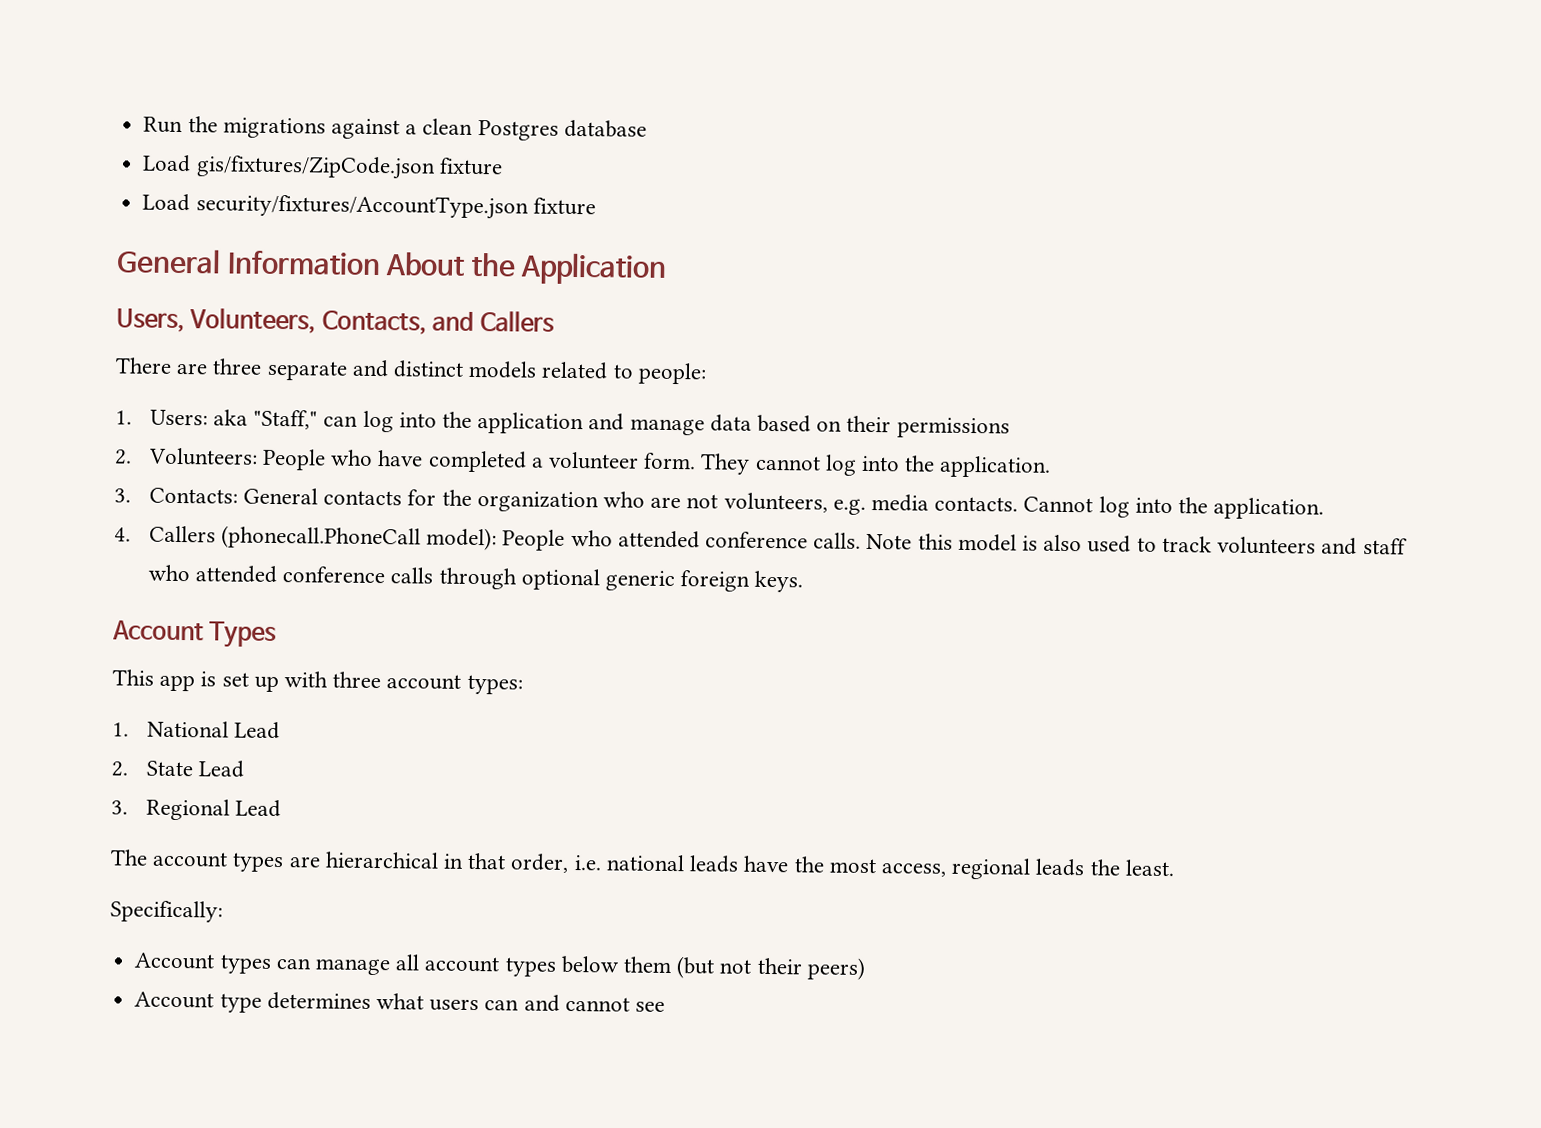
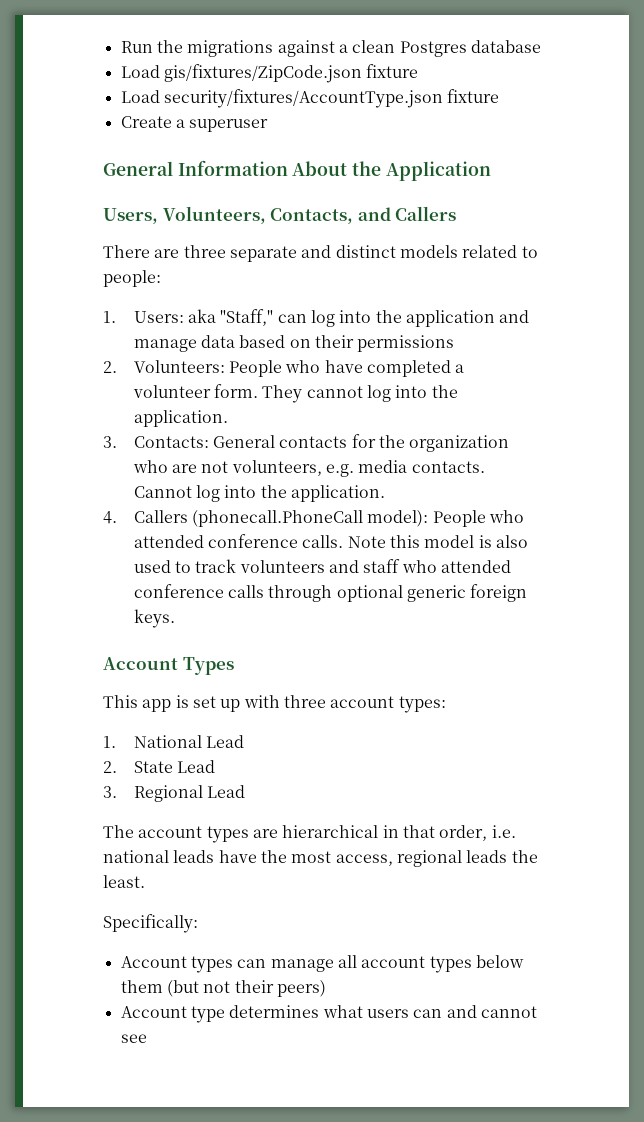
(596, 206) none -> [120,116,269,132] // Create a superuser

